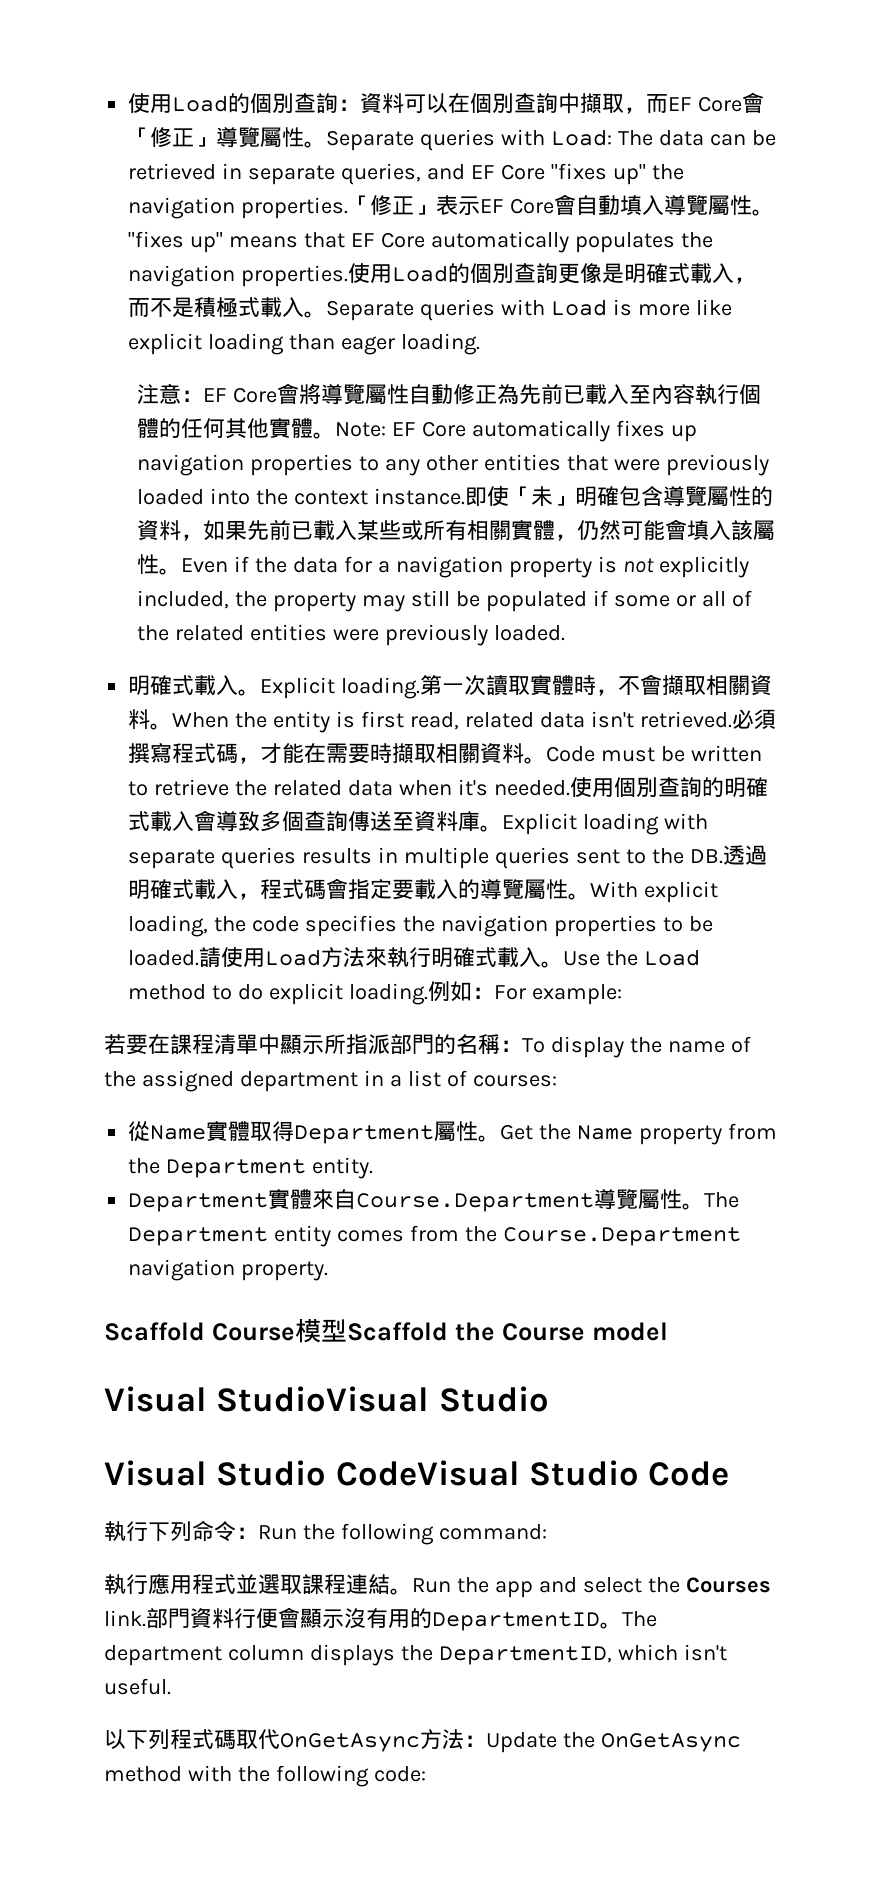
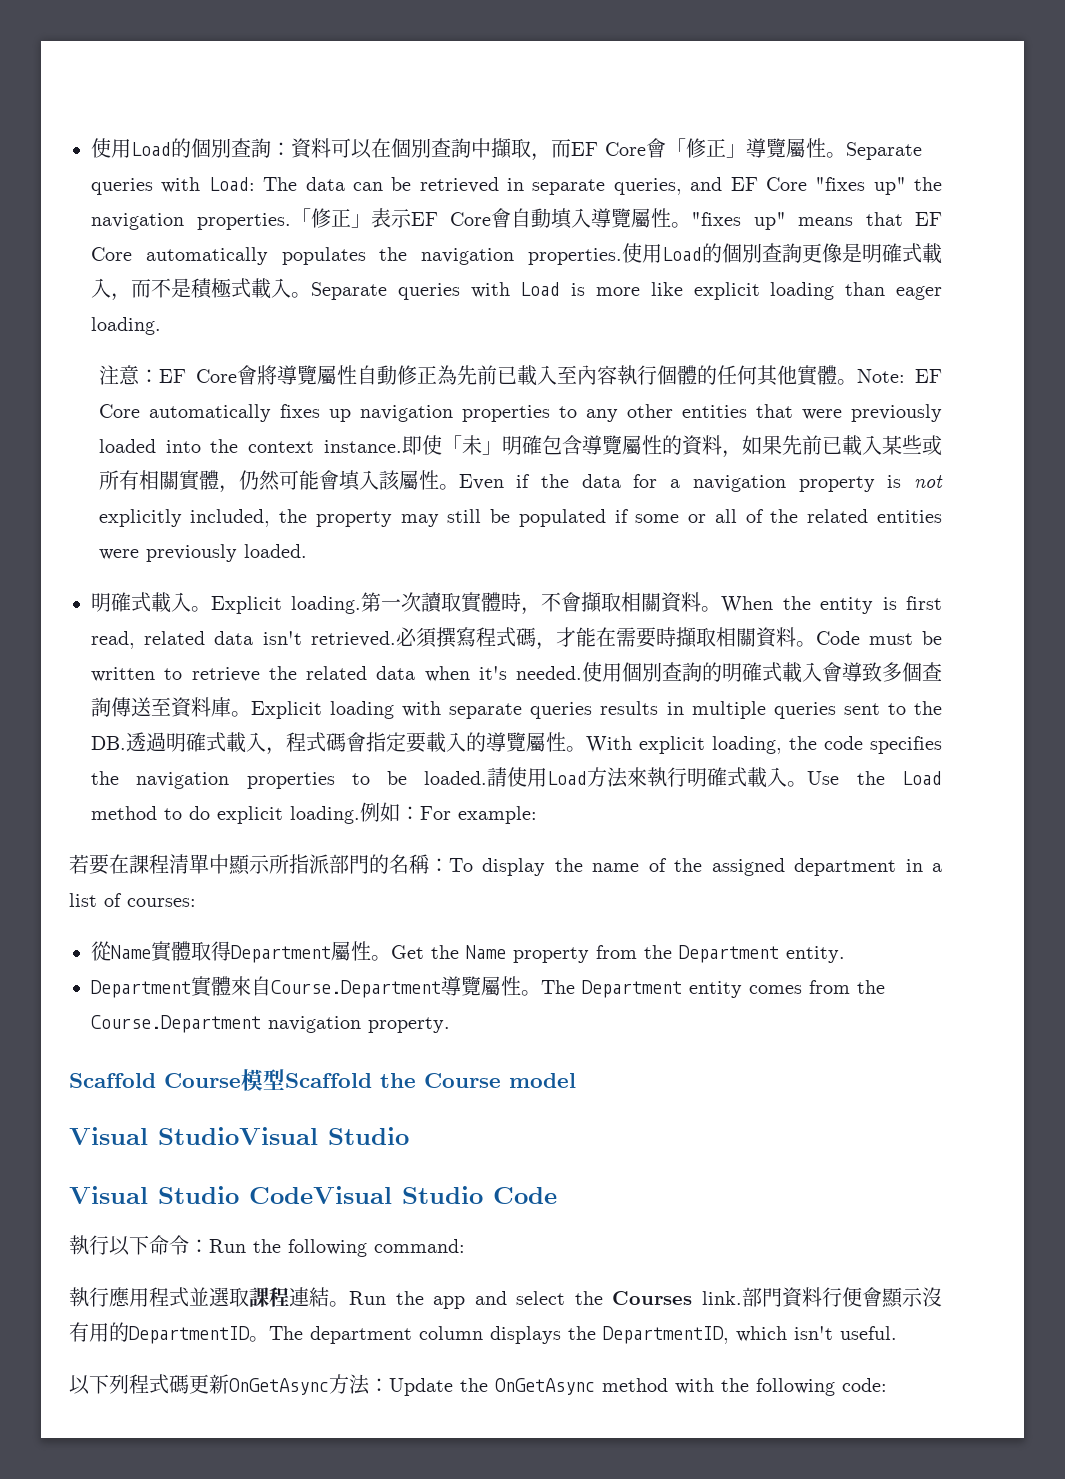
[148,1521,192,1541] 下列 -> [109,1235,149,1256] 以下
[236,1729,280,1749] 取代 -> [189,1374,229,1394] 更新

